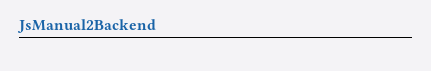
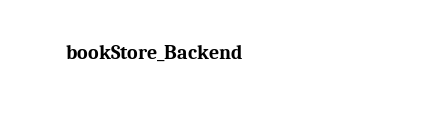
[17,19,156,33] JsManual2Backend -> [66,44,242,62] bookStore_Backend

